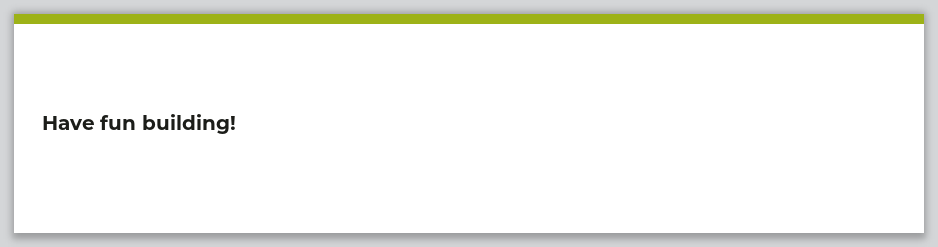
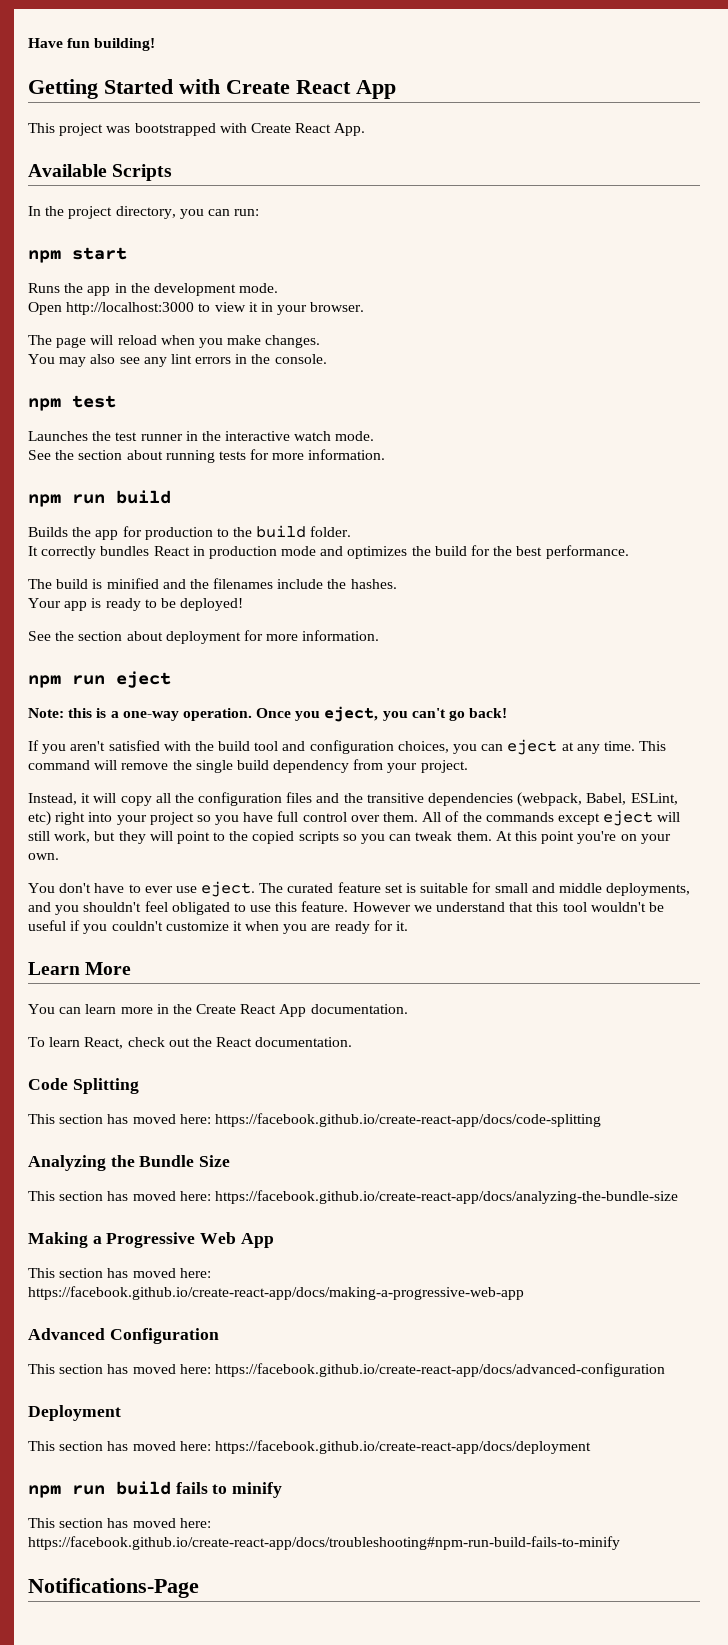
(236, 124) none -> [28,79,396,99] [28,123,366,136] [28,164,173,181] [28,206,260,219] [28,247,127,263] [28,283,279,296] [28,302,365,315] [28,335,321,348] [28,354,327,367] [28,395,116,411] [28,431,375,441] [28,449,386,463] [28,490,171,507] [28,525,352,540] [28,545,629,559] [28,578,397,589] [28,598,244,611] [28,630,380,644] [28,671,171,688] [28,706,508,722] [28,739,667,755] [28,759,468,773] [28,792,678,807] [28,810,681,826] [28,831,671,844] [28,853,59,860] [28,881,691,897] [28,901,664,915] [28,920,409,934] [28,962,132,975] [28,1004,408,1017] [28,1037,353,1049] [28,1078,139,1094] [28,1113,601,1127] [28,1155,231,1171] [28,1190,678,1204] [28,1232,274,1248] [28,1268,211,1278] [28,1286,524,1300] [28,1328,219,1344] [28,1363,665,1377] [28,1405,121,1421] [28,1440,591,1454] [28,1481,283,1498] [28,1518,211,1528] [28,1536,620,1550] [28,1578,199,1598] // Getting Started with Create React App // This project was bootstrapped with Create React App. // Available Scripts // In the project directory, you can run: // npm start // Runs the app in the development mode. // Open http://localhost:3000 to view it in your browser. // The page will reload when you make changes. // You may also see any lint errors in the console. // npm test // Launches the test runner in the interactive watch mode. // See the section about running tests for more information. // npm run build // Builds the app for production to the build folder. // It correctly bundles React in production mode and optimizes the build for the best performance. // The build is minified and the filenames include the hashes. // Your app is ready to be deployed! // See the section about deployment for more information. // npm run eject // Note: this is a one-way operation. Once you eject, you can't go back! // If you aren't satisfied with the build tool and configuration choices, you can eject at any time. This command will remove the single build dependency from your project. // Instead, it will copy all the configuration files and the transitive dependencies (webpack, Babel, ESLint, etc) right into your project so you have full control over them. All of the commands except eject will still work, but they will point to the copied scripts so you can tweak them. At this point you're on your own. // You don't have to ever use eject. The curated feature set is suitable for small and middle deployments, and you shouldn't feel obligated to use this feature. However we understand that this tool wouldn't be useful if you couldn't customize it when you are ready for it. // Learn More // You can learn more in the Create React App documentation. // To learn React, check out the React documentation. // Code Splitting // This section has moved here: https://facebook.github.io/create-react-app/docs/code-splitting // Analyzing the Bundle Size // This section has moved here: https://facebook.github.io/create-react-app/docs/analyzing-the-bundle-size // Making a Progressive Web App // This section has moved here: https://facebook.github.io/create-react-app/docs/making-a-progressive-web-app // Advanced Configuration // This section has moved here: https://facebook.github.io/create-react-app/docs/advanced-configuration // Deployment // This section has moved here: https://facebook.github.io/create-react-app/docs/deployment // npm run build fails to minify // This section has moved here: https://facebook.github.io/create-react-app/docs/troubleshooting#npm-run-build-fails-to-minify // Notifications-Page

